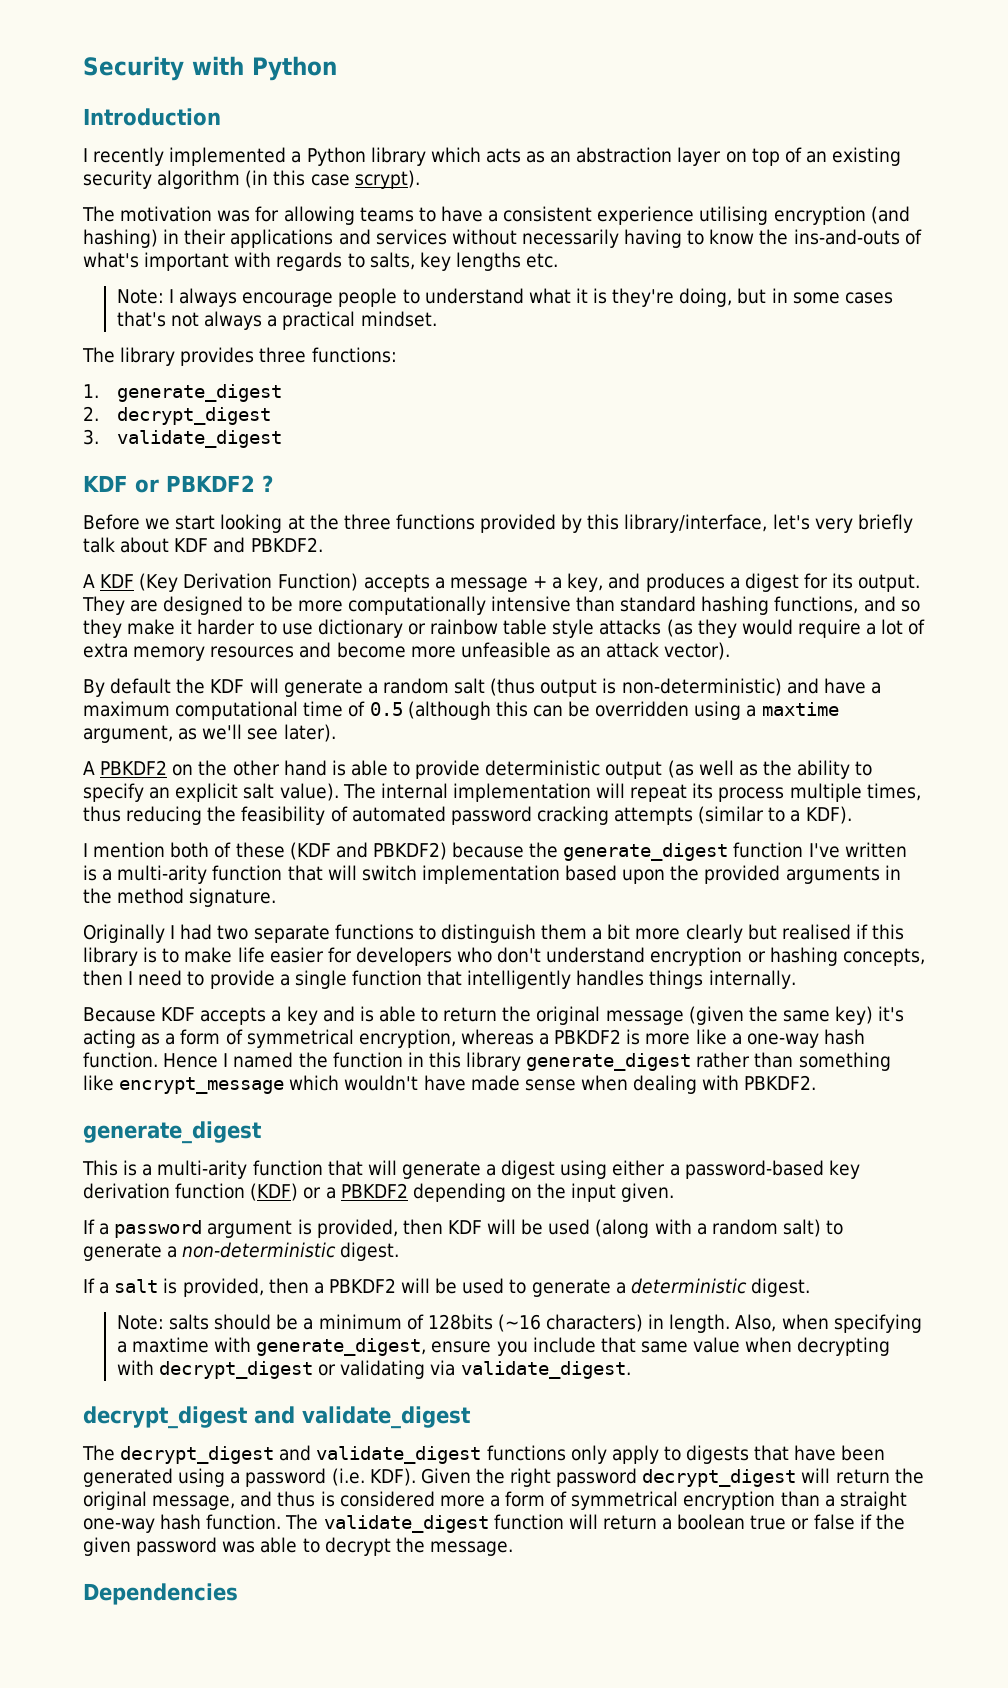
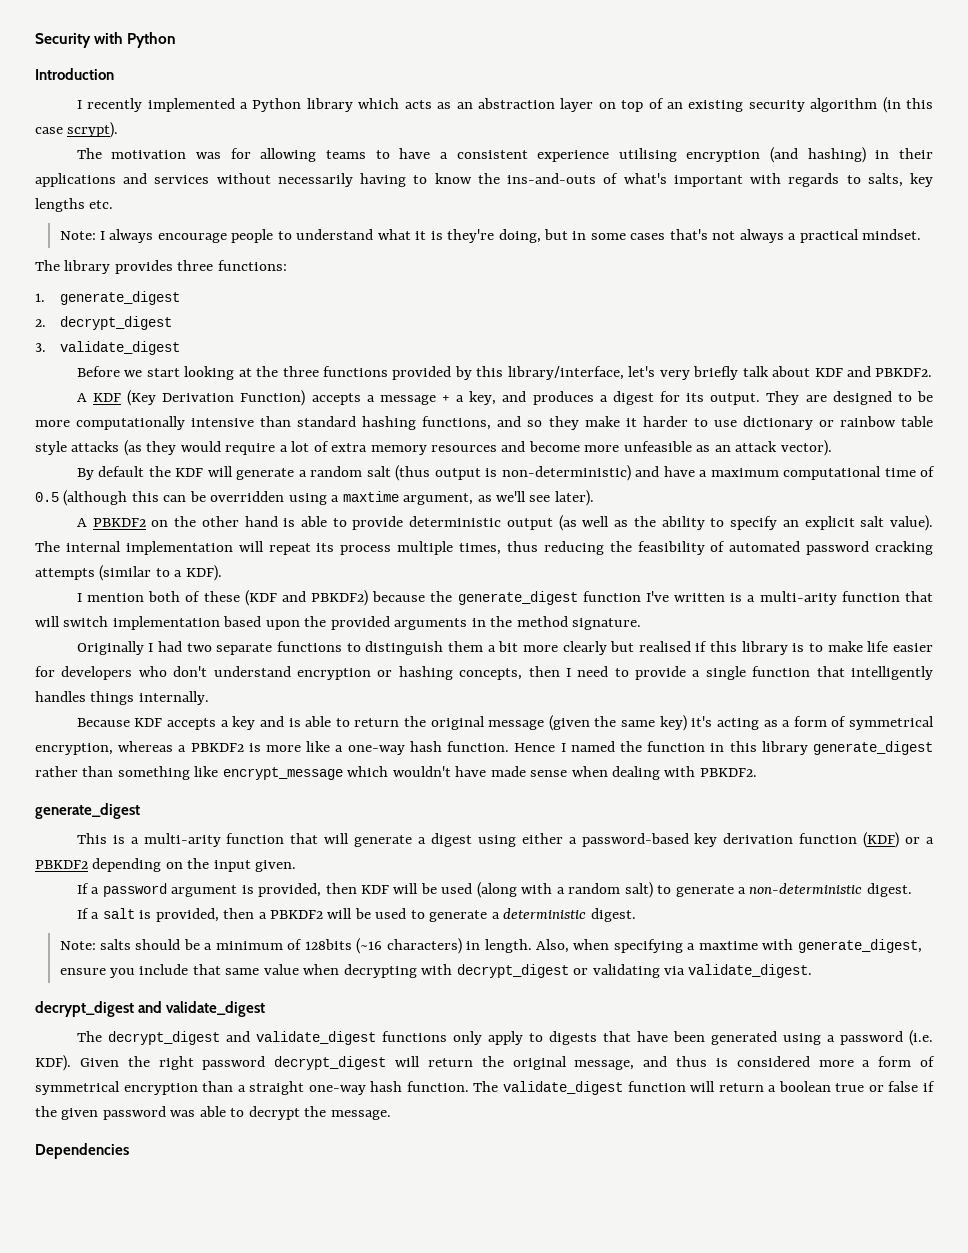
[83,475,273,493] // KDF or PBKDF2 ? -> (180, 348) none

